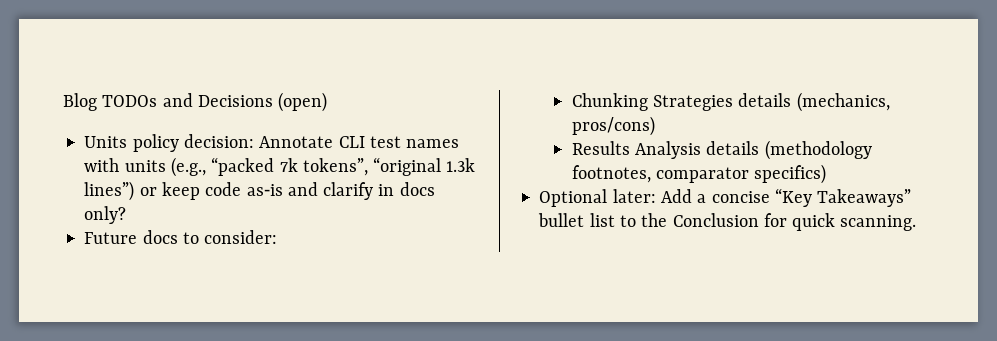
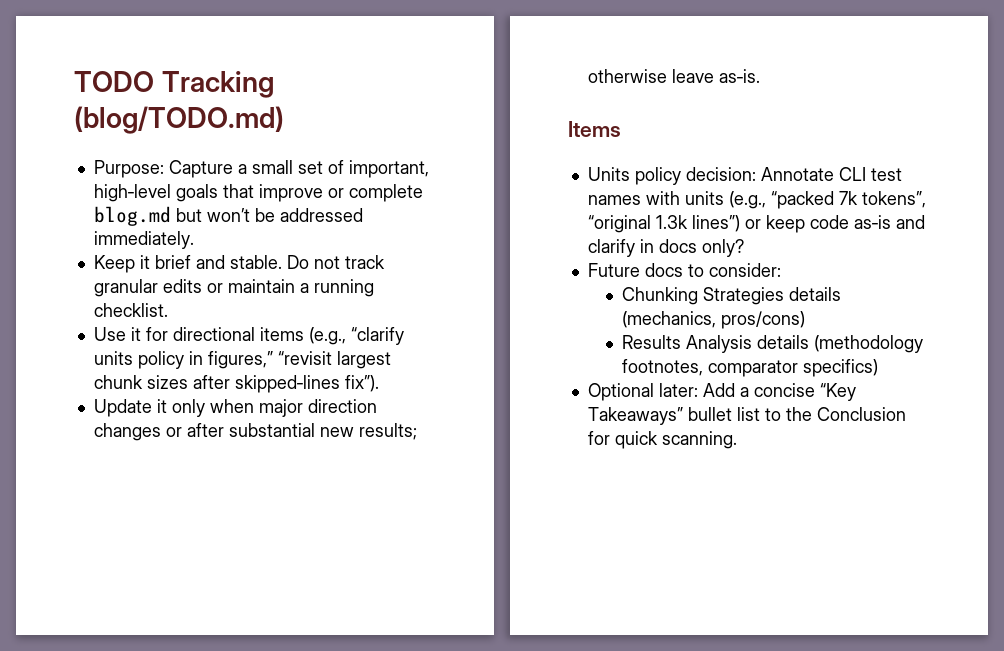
[63,92,328,112] Blog TODOs and Decisions (open) -> [74,71,274,98] [74,106,284,134] [93,160,429,178] [93,184,423,202] [93,206,363,226] [93,231,194,249] [93,255,385,273] [93,279,374,297] [93,303,168,317] [93,327,404,345] [93,351,391,369] [93,375,379,393] [93,399,377,417] [93,423,417,441] [587,69,760,83] [568,121,621,137] TODO Tracking (blog/TODO.md) // Purpose: Capture a small set of important, high‑level goals that improve or complete blog.md but won’t be addressed immediately. // Keep it brief and stable. Do not track granular edits or maintain a running checklist. // Use it for directional items (e.g., “clarify units policy in figures,” “revisit largest chunk sizes after skipped‑lines fix”). // Update it only when major direction changes or after substantial new results; otherwise leave as‑is. // Items

